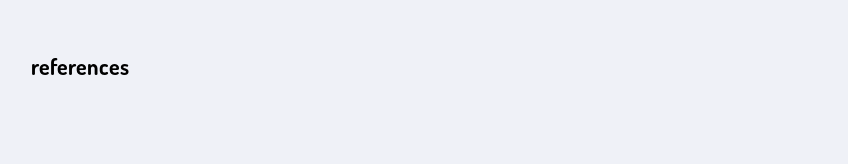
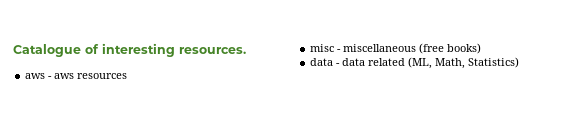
[31,58,129,75] references -> [13,43,246,57] [25,73,128,79] [310,43,482,54] [310,57,520,69] Catalogue of interesting resources. // aws - aws resources // misc - miscellaneous (free books) // data - data related (ML, Math, Statistics)

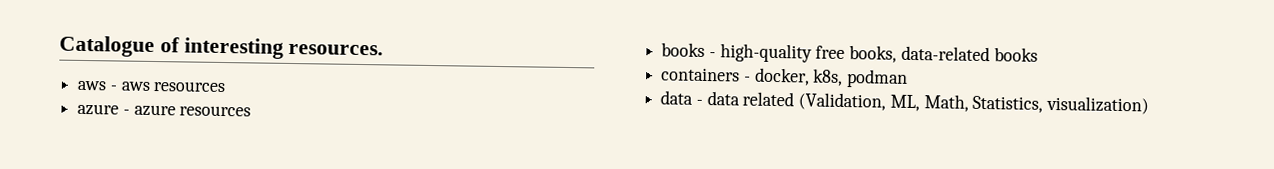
[310,43,482,54] misc - miscellaneous (free books) -> [77,103,252,117] [661,42,1038,63] [661,67,909,88] azure - azure resources // books - high-quality free books, data-related books // containers - docker, k8s, podman
[408,57,520,69] (ML, Math, Statistics) -> [798,92,1150,115] (Validation, ML, Math, Statistics, visualization)

